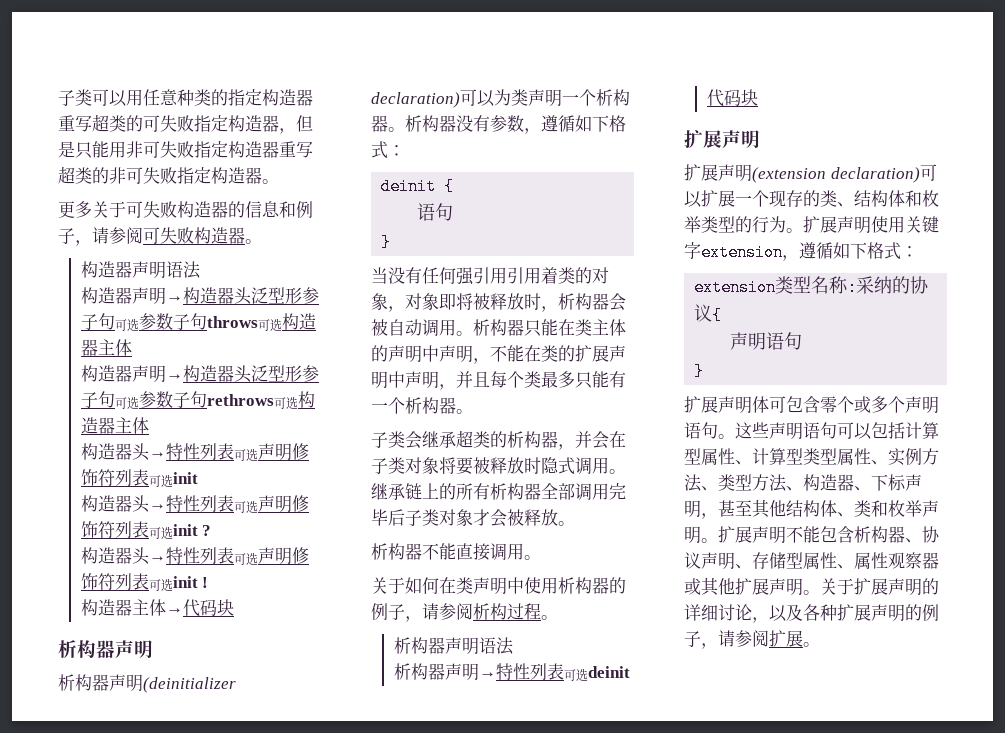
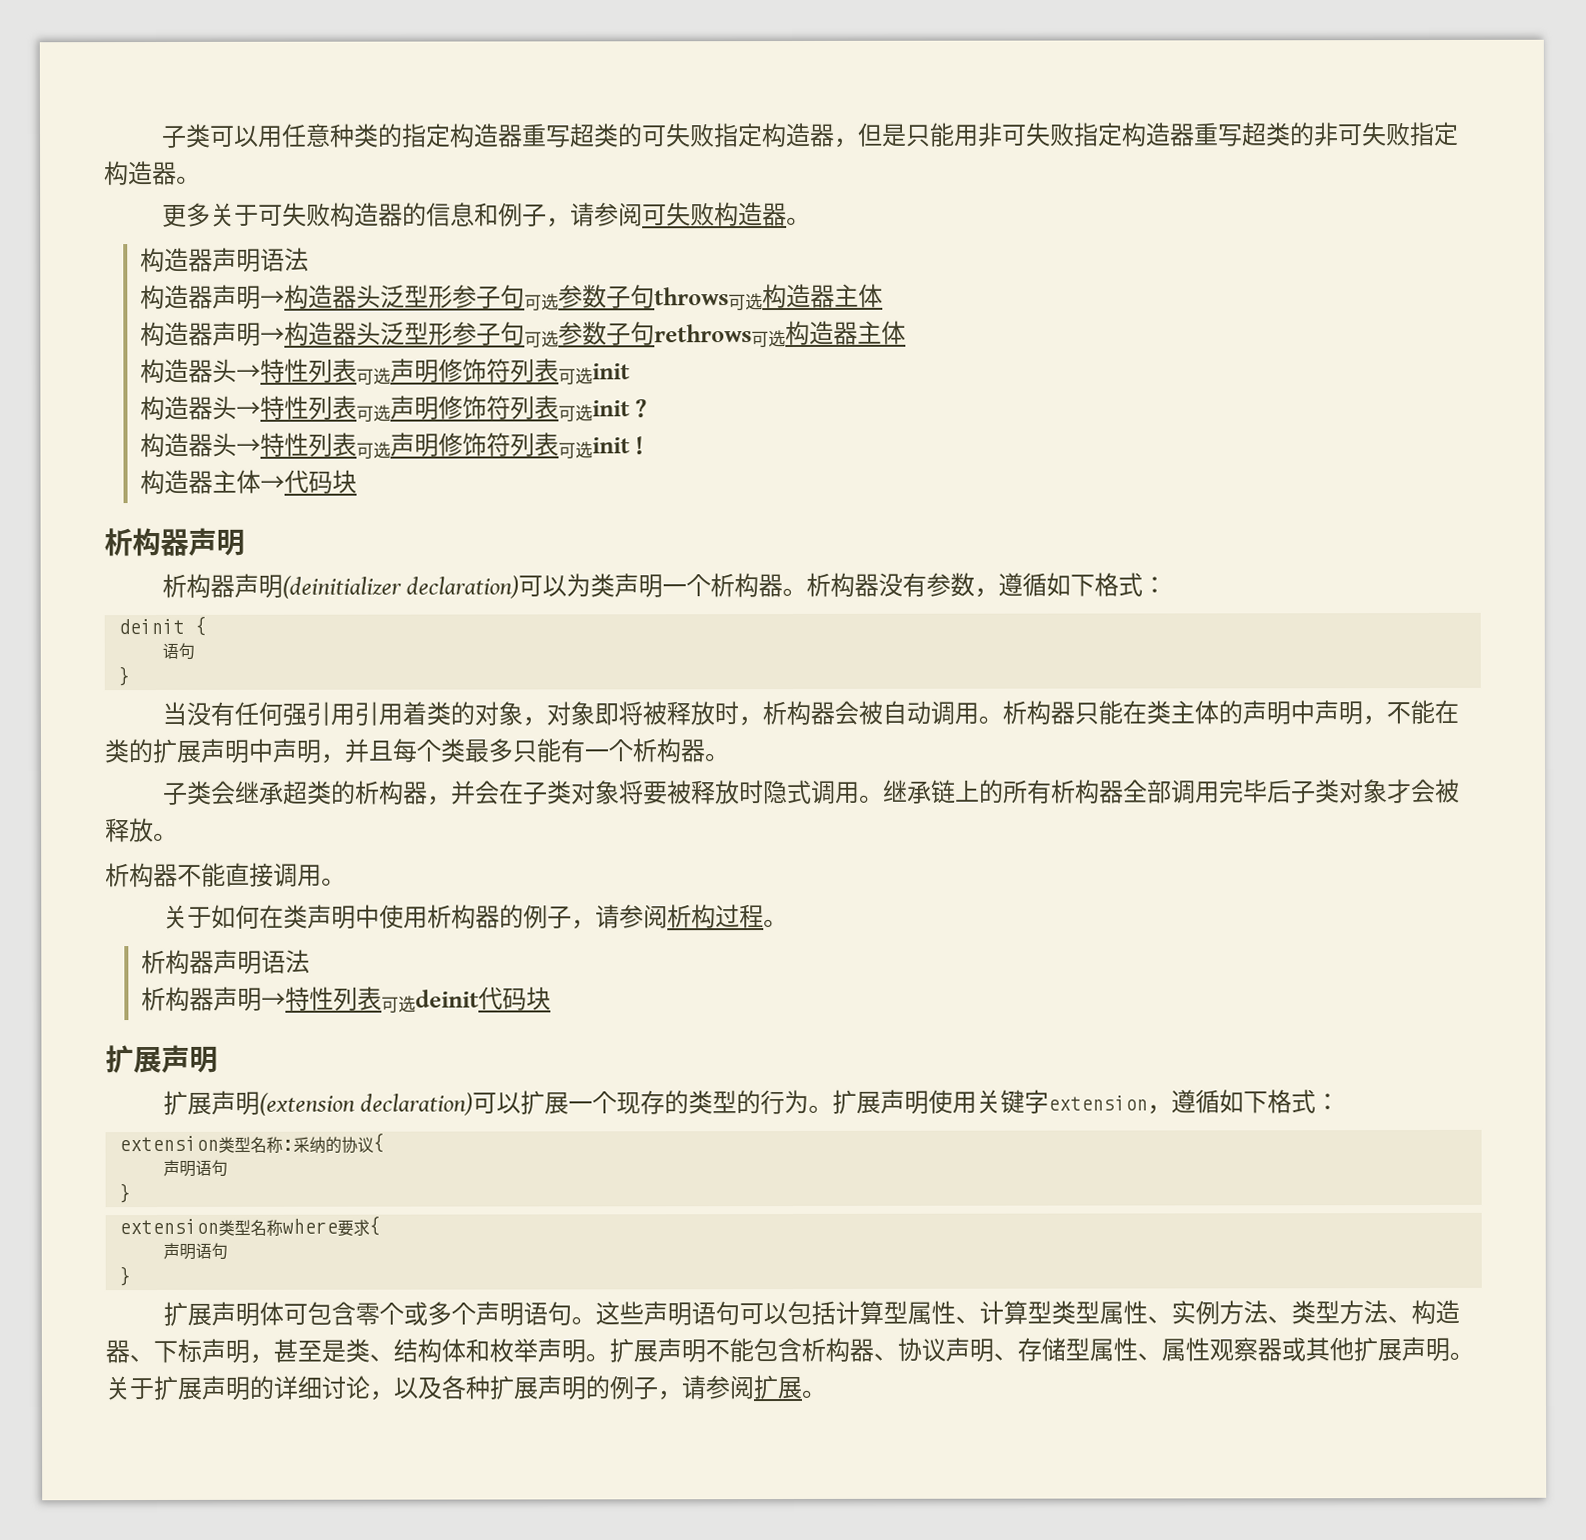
[837,190,939,207] [684,216,718,233] 、结构体和枚举类 -> (714, 1102) none
(705, 371) none -> [119,1215,382,1237] [163,1242,229,1260] [119,1266,132,1287] // extension类型名称where要求{ // 声明语句 // }
[752,499,871,518] 其他结构体、类 -> [321,1338,466,1363] 是类、结构体

